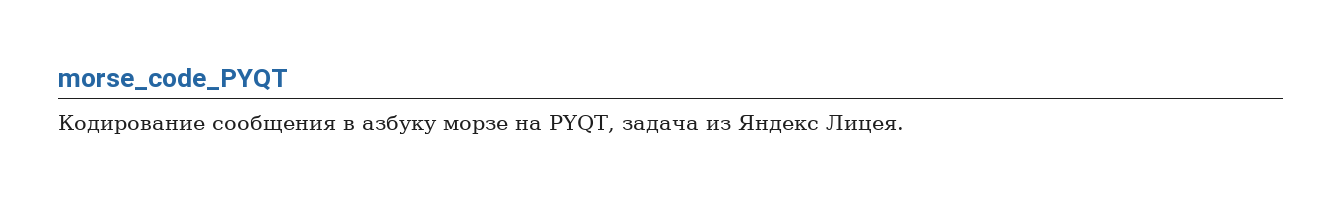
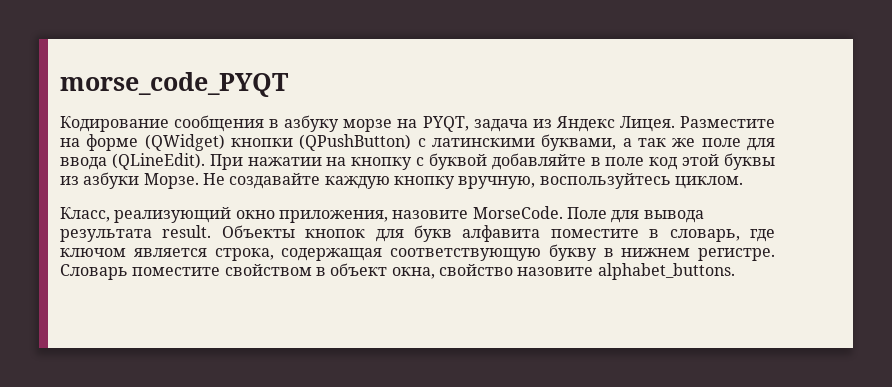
(904, 124) none -> [679,116,775,128] [60,134,776,151] [60,153,775,170] [60,172,743,189] [60,206,704,223] [60,225,776,242] [60,244,775,261] [60,263,735,280] Разместите на форме (QWidget) кнопки (QPushButton) с латинскими буквами, а так же поле для ввода (QLineEdit). При нажатии на кнопку с буквой добавляйте в поле код этой буквы из азбуки Морзе. Не создавайте каждую кнопку вручную, воспользуйтесь циклом. // Класс, реализующий окно приложения, назовите MorseCode. Поле для вывода результата result. Объекты кнопок для букв алфавита поместите в словарь, где ключом является строка, содержащая соответствующую букву в нижнем регистре. Словарь поместите свойством в объект окна, свойство назовите alphabet_buttons.

